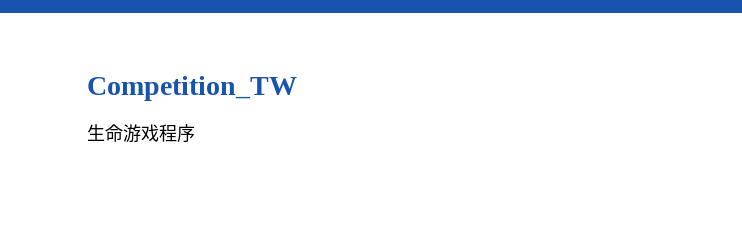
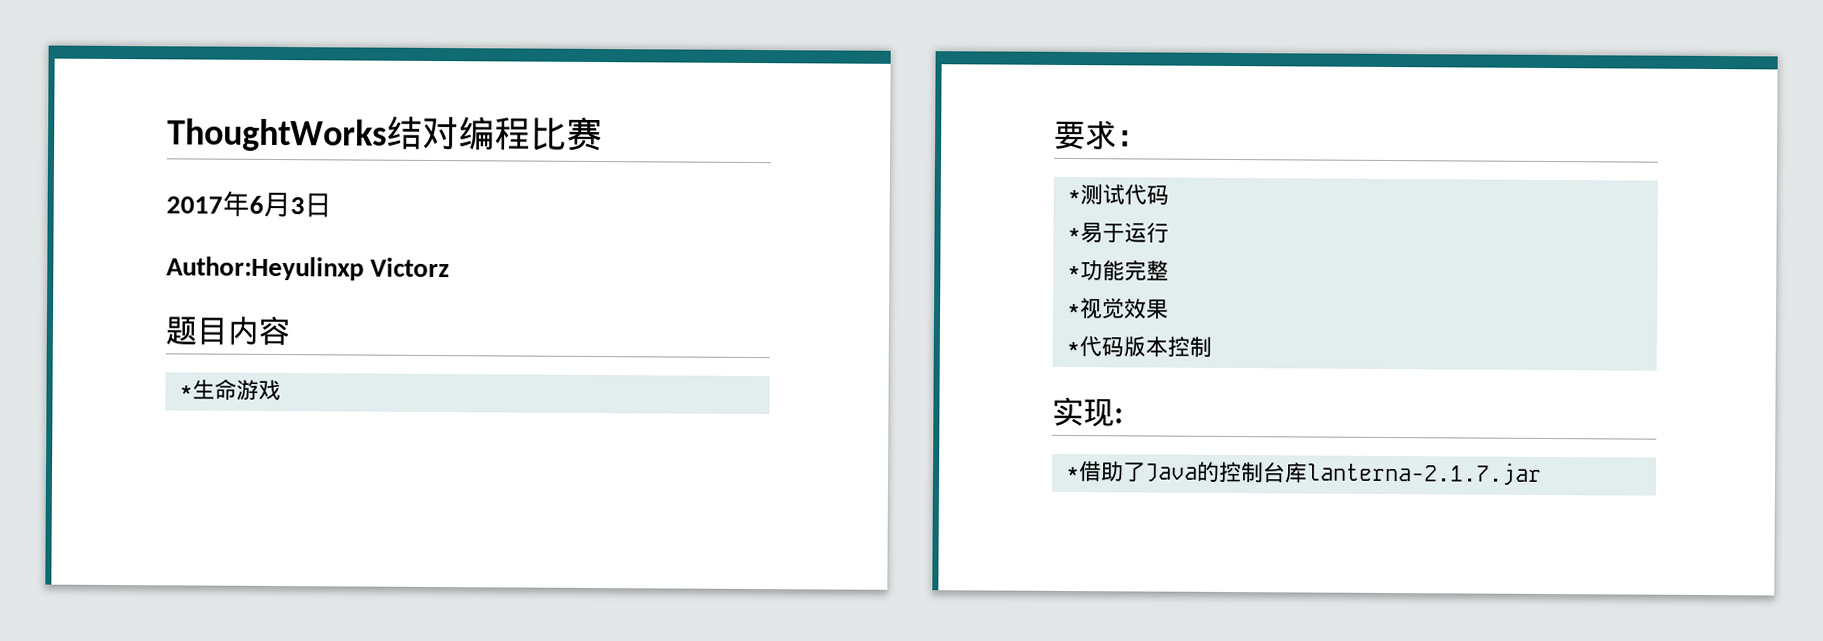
[87,76,297,101] [87,124,195,143] Competition_TW // 生命游戏程序 -> [167,115,603,152] [166,190,332,218] [166,256,451,281] [165,315,291,346] [178,378,281,401] [1054,120,1148,150] [1066,184,1169,206] [1066,222,1169,244] [1066,259,1169,281] [1066,298,1169,320] [1065,336,1212,358] [1052,396,1124,428] [1065,461,1542,485] ThoughtWorks结对编程比赛 // 2017年6月3日 // Author:Heyulinxp Victorz // 题目内容 // *生命游戏 // 要求： // *测试代码 // *易于运行 // *功能完整 // *视觉效果 // *代码版本控制 // 实现: // *借助了Java的控制台库lanterna-2.1.7.jar

